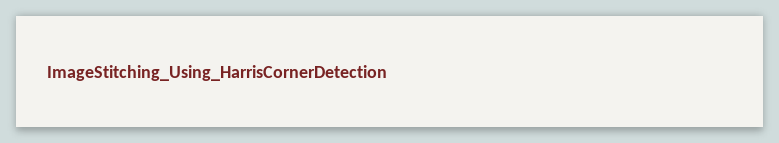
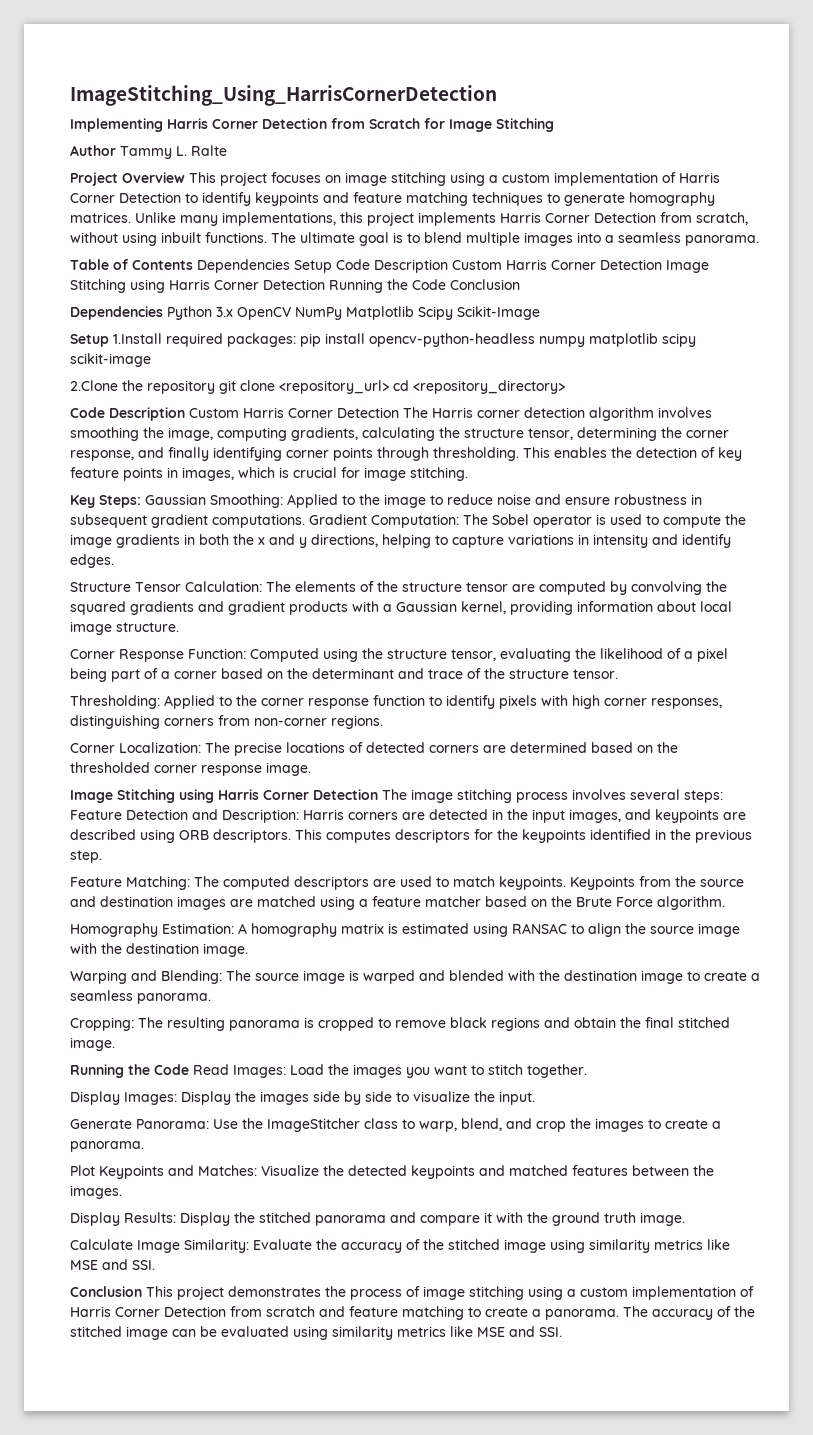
(387, 73) none -> [70,118,554,132] [70,145,227,159] [70,172,720,186] [70,192,715,206] [70,212,748,226] [70,232,759,246] [70,259,709,273] [70,279,520,293] [70,306,540,320] [70,333,696,347] [70,353,151,367] [70,380,565,394] [70,407,712,421] [70,427,729,441] [70,447,742,461] [70,467,468,481] [70,494,702,508] [70,514,746,528] [70,534,731,548] [70,554,114,568] [70,581,727,595] [70,601,732,615] [70,621,179,635] [70,648,728,662] [70,668,618,682] [70,695,722,709] [70,715,383,729] [70,742,678,756] [70,762,311,776] [70,789,723,803] [70,809,746,823] [70,829,752,843] [70,850,102,863] [70,876,744,890] [70,896,725,910] [70,923,740,937] [70,943,248,957] [70,970,760,984] [70,990,211,1004] [70,1017,730,1031] [70,1037,115,1051] [70,1064,587,1078] [70,1091,535,1105] [70,1118,721,1132] [70,1141,144,1152] [70,1165,714,1179] [70,1185,122,1199] [70,1212,685,1226] [70,1239,730,1253] [70,1259,155,1270] [70,1286,754,1300] [70,1306,755,1320] [70,1326,562,1340] // Implementing Harris Corner Detection from Scratch for Image Stitching // Author Tammy L. Ralte // Project Overview This project focuses on image stitching using a custom implementation of Harris Corner Detection to identify keypoints and feature matching techniques to generate homography matrices. Unlike many implementations, this project implements Harris Corner Detection from scratch, without using inbuilt functions. The ultimate goal is to blend multiple images into a seamless panorama. // Table of Contents Dependencies Setup Code Description Custom Harris Corner Detection Image Stitching using Harris Corner Detection Running the Code Conclusion // Dependencies Python 3.x OpenCV NumPy Matplotlib Scipy Scikit-Image // Setup 1.Install required packages: pip install opencv-python-headless numpy matplotlib scipy scikit-image // 2.Clone the repository git clone <repository_url> cd <repository_directory> // Code Description Custom Harris Corner Detection The Harris corner detection algorithm involves smoothing the image, computing gradients, calculating the structure tensor, determining the corner response, and finally identifying corner points through thresholding. This enables the detection of key feature points in images, which is crucial for image stitching. // Key Steps: Gaussian Smoothing: Applied to the image to reduce noise and ensure robustness in subsequent gradient computations. Gradient Computation: The Sobel operator is used to compute the image gradients in both the x and y directions, helping to capture variations in intensity and identify edges. // Structure Tensor Calculation: The elements of the structure tensor are computed by convolving the squared gradients and gradient products with a Gaussian kernel, providing information about local image structure. // Corner Response Function: Computed using the structure tensor, evaluating the likelihood of a pixel being part of a corner based on the determinant and trace of the structure tensor. // Thresholding: Applied to the corner response function to identify pixels with high corner responses, distinguishing corners from non-corner regions. // Corner Localization: The precise locations of detected corners are determined based on the thresholded corner response image. // Image Stitching using Harris Corner Detection The image stitching process involves several steps: Feature Detection and Description: Harris corners are detected in the input images, and keypoints are described using ORB descriptors. This computes descriptors for the keypoints identified in the previous step. // Feature Matching: The computed descriptors are used to match keypoints. Keypoints from the source and destination images are matched using a feature matcher based on the Brute Force algorithm. // Homography Estimation: A homography matrix is estimated using RANSAC to align the source image with the destination image. // Warping and Blending: The source image is warped and blended with the destination image to create a seamless panorama. // Cropping: The resulting panorama is cropped to remove black regions and obtain the final stitched image. // Running the Code Read Images: Load the images you want to stitch together. // Display Images: Display the images side by side to visualize the input. // Generate Panorama: Use the ImageStitcher class to warp, blend, and crop the images to create a panorama. // Plot Keypoints and Matches: Visualize the detected keypoints and matched features between the images. // Display Results: Display the stitched panorama and compare it with the ground truth image. // Calculate Image Similarity: Evaluate the accuracy of the stitched image using similarity metrics like MSE and SSI. // Conclusion This project demonstrates the process of image stitching using a custom implementation of Harris Corner Detection from scratch and feature matching to create a panorama. The accuracy of the stitched image can be evaluated using similarity metrics like MSE and SSI.

